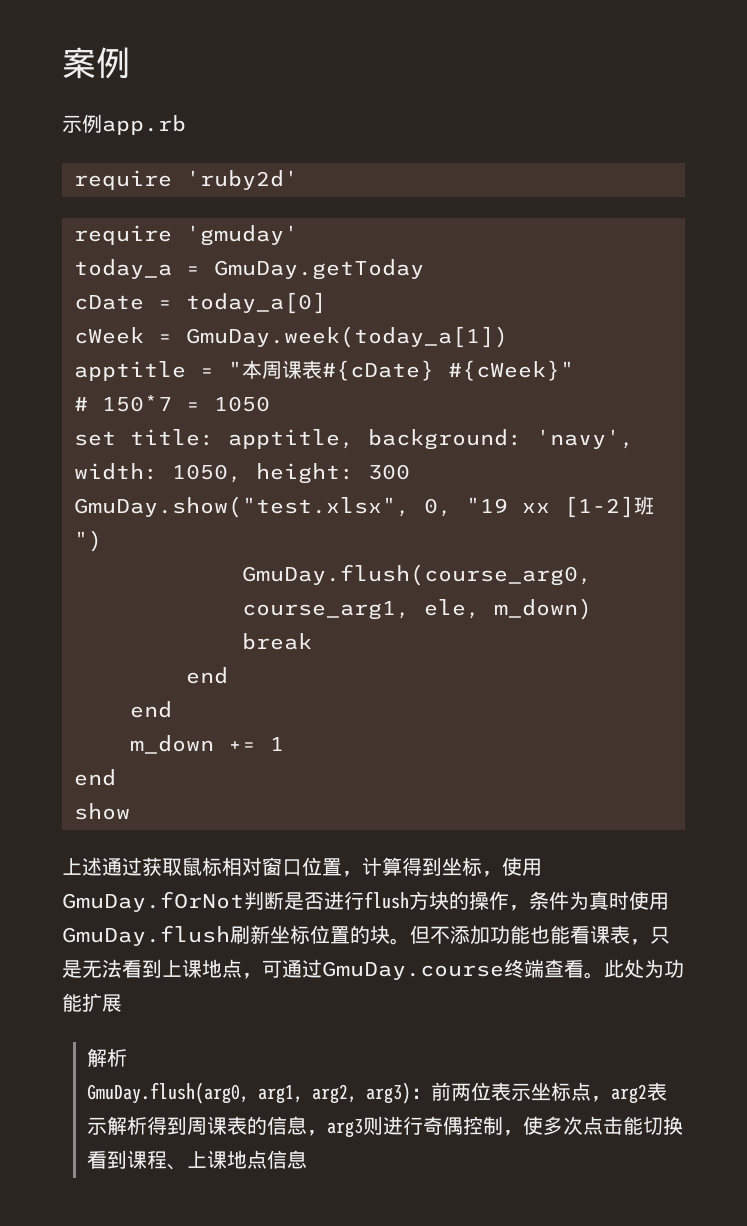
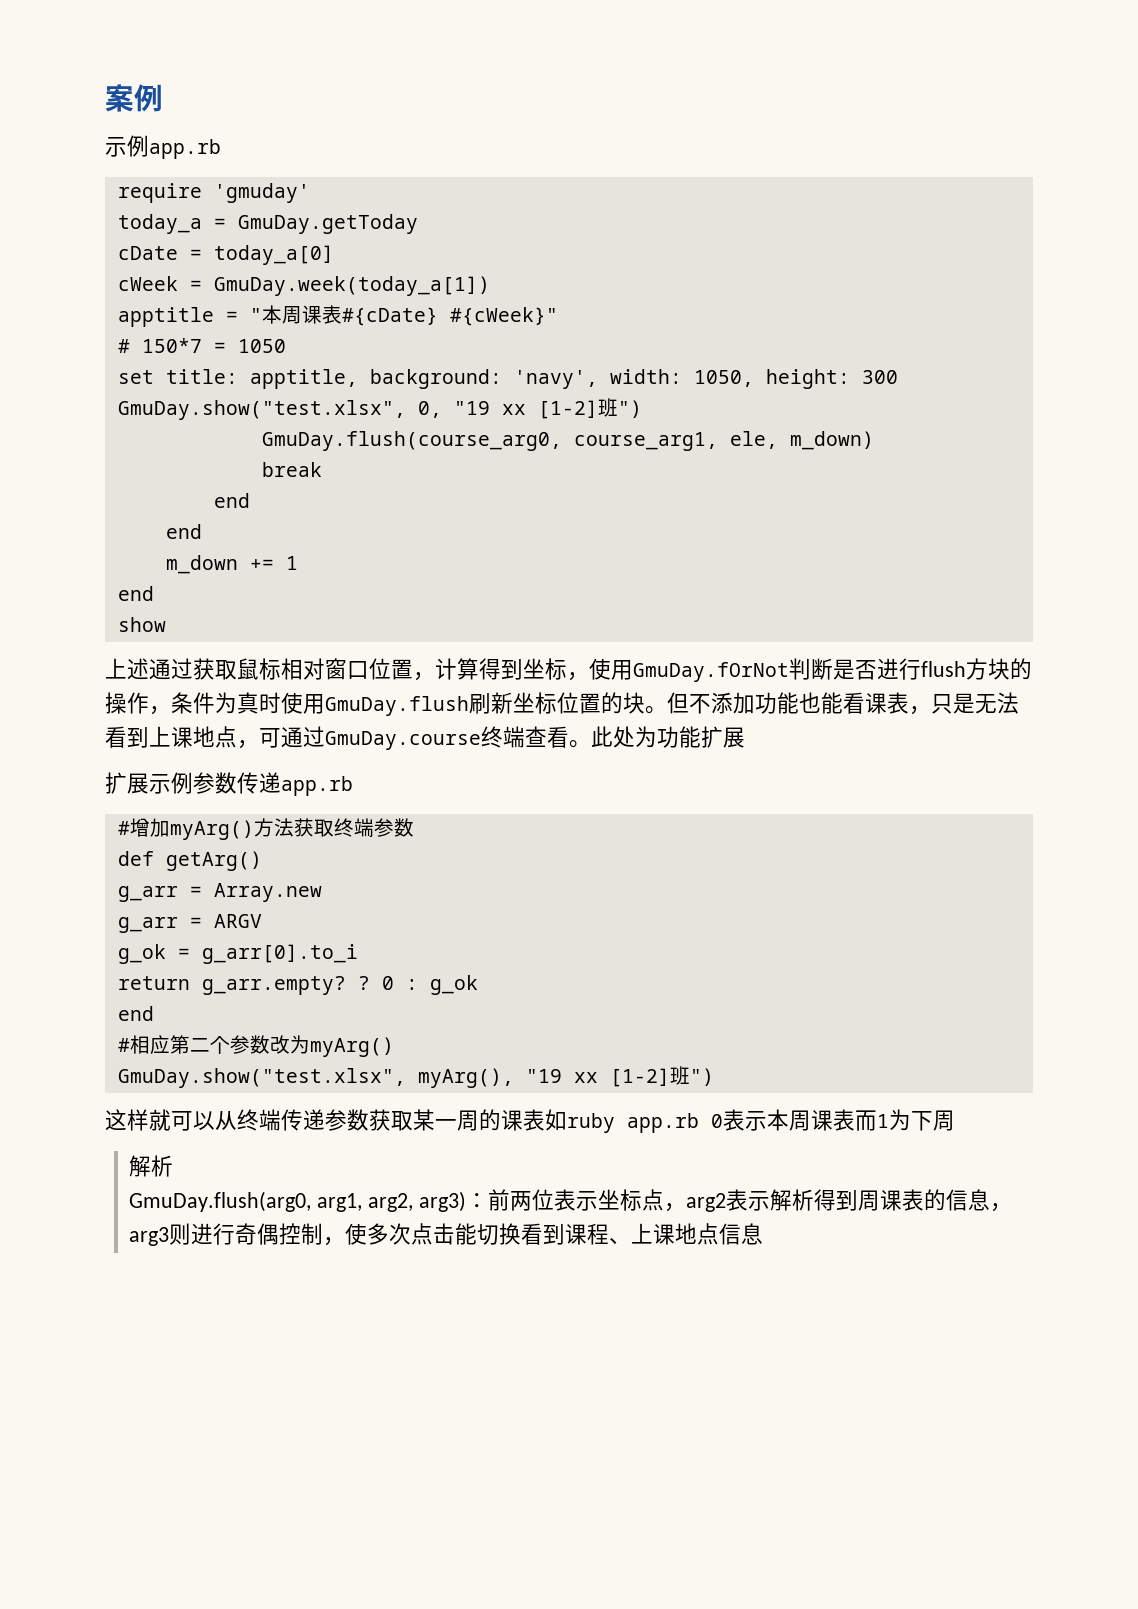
[74,170,298,190] // require 'ruby2d' -> (221, 149) none
(122, 1003) none -> [105,772,353,796] [117,818,414,840] [117,851,262,871] [117,883,322,902] [117,914,262,933] [117,944,358,964] [117,975,478,995] [117,1006,154,1021] [117,1035,394,1057] [117,1066,714,1088] [105,1109,955,1133] // 扩展示例参数传递app.rb // #增加myArg()方法获取终端参数 // def getArg() // g_arr = Array.new // g_arr = ARGV // g_ok = g_arr[0].to_i // return g_arr.empty? ? 0 : g_ok // end // #相应第二个参数改为myArg() // GmuDay.show("test.xlsx", myArg(), "19 xx [1-2]班") // 这样就可以从终端传递参数获取某一周的课表如ruby app.rb 0表示本周课表而1为下周

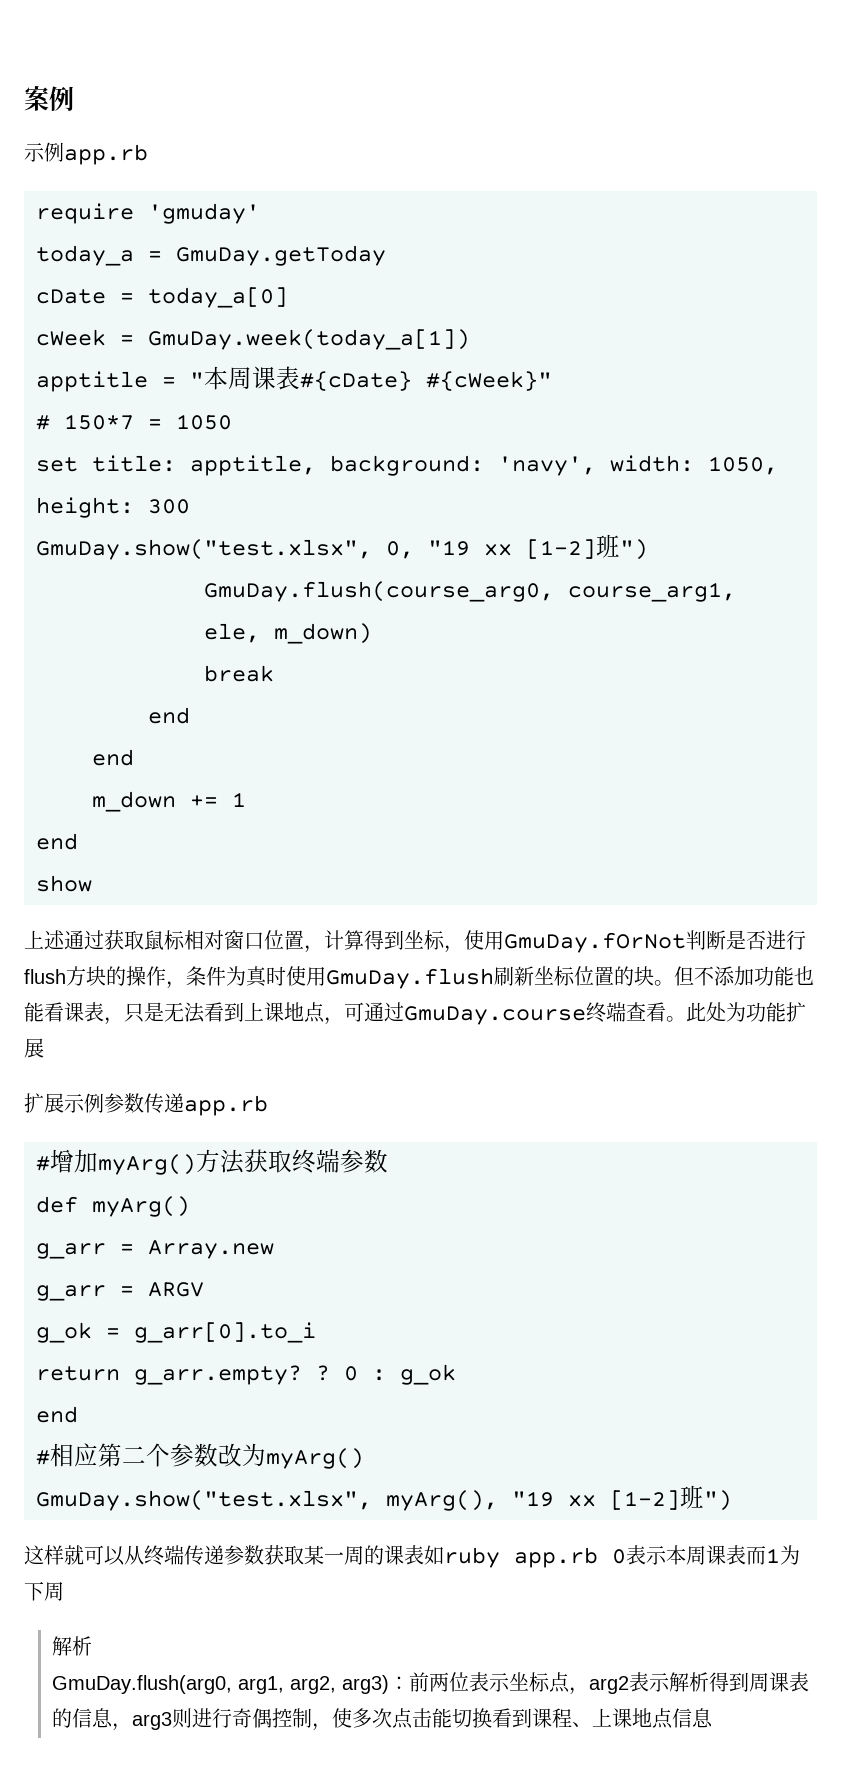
[165,851,262,871] getArg() -> [92,1196,190,1217] myArg()

